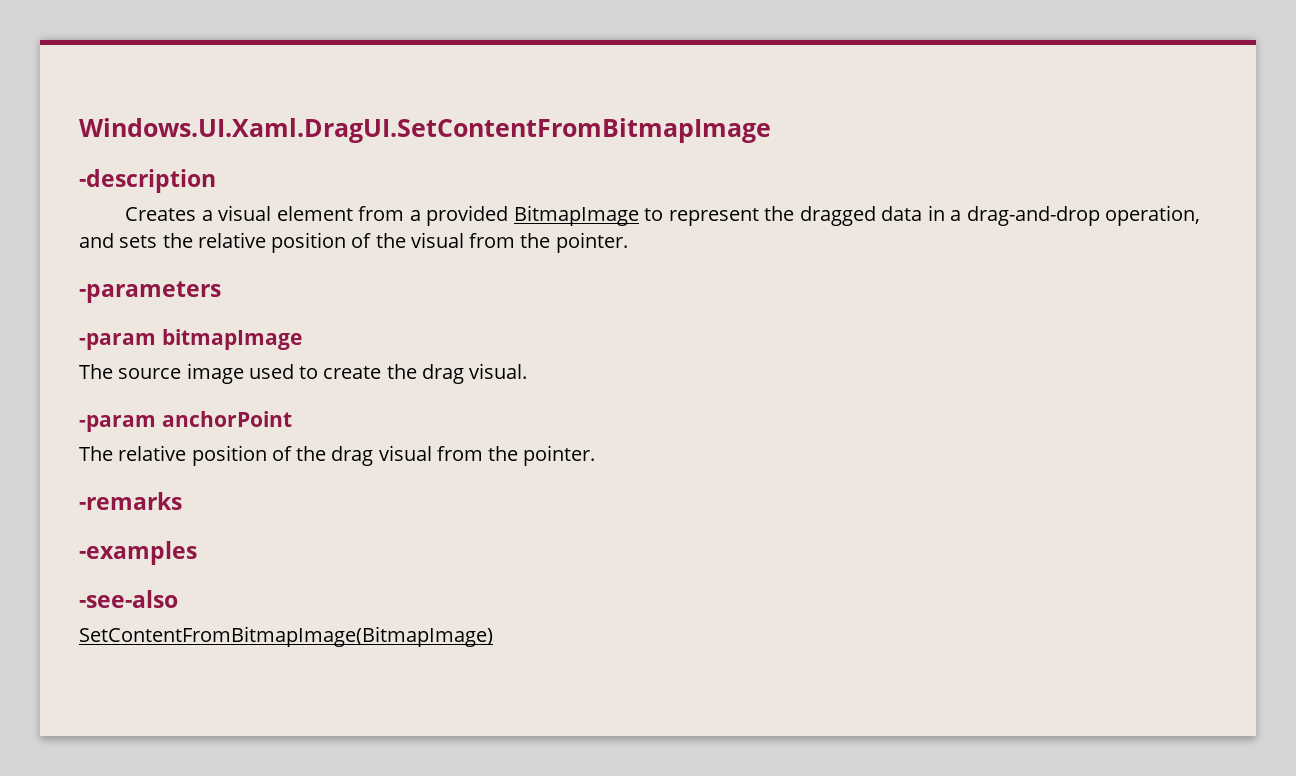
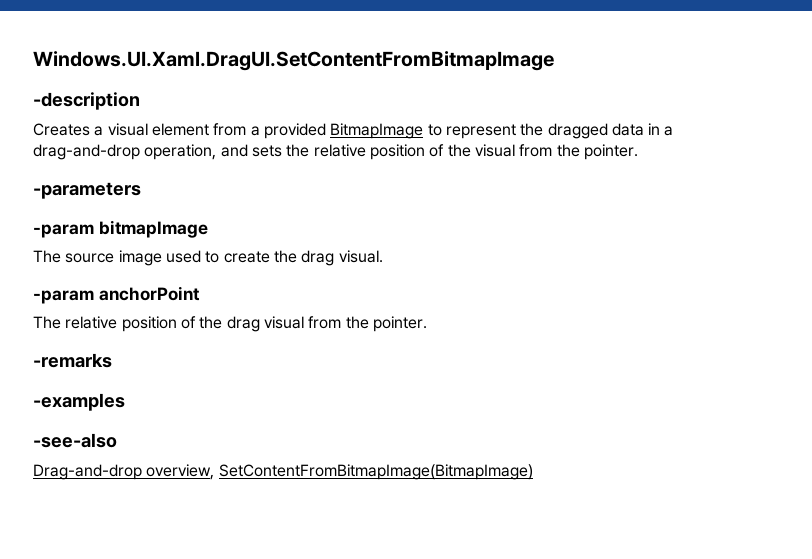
(178, 599) none -> [33,464,215,480] Drag-and-drop overview,

